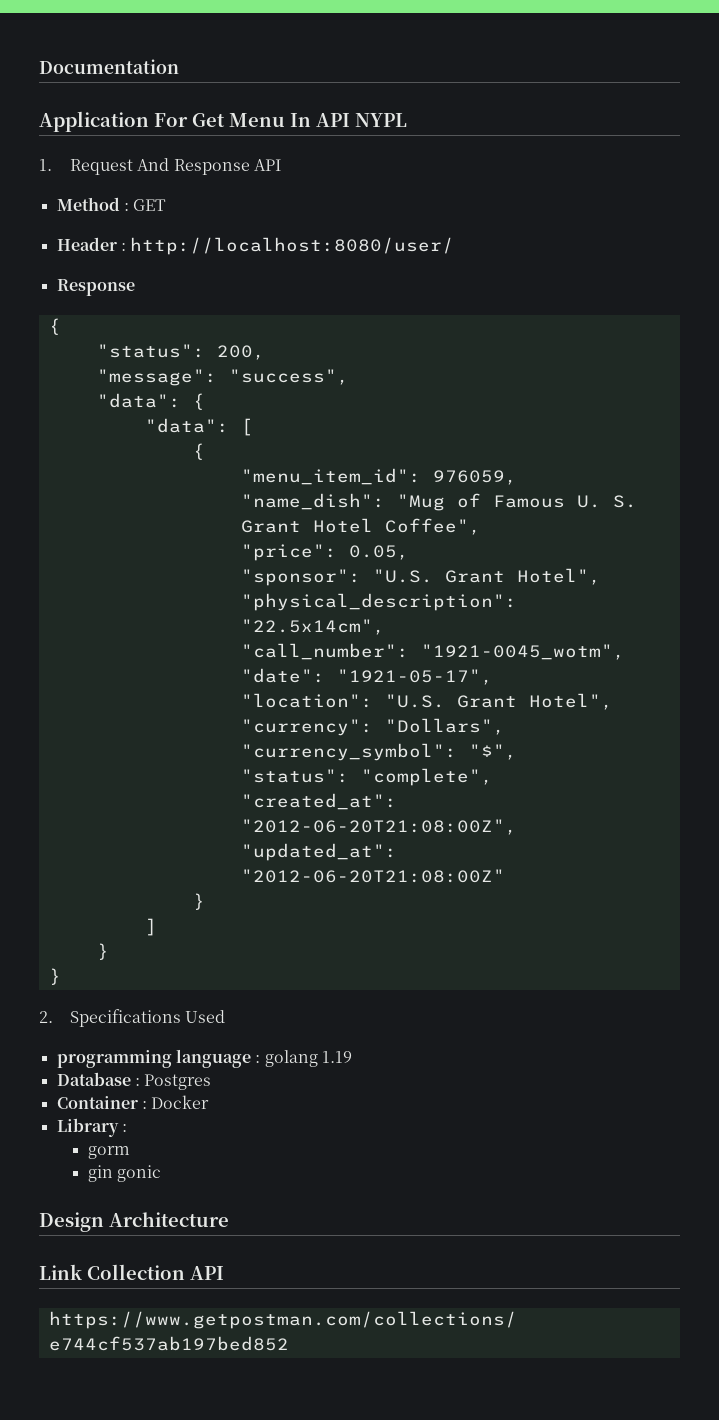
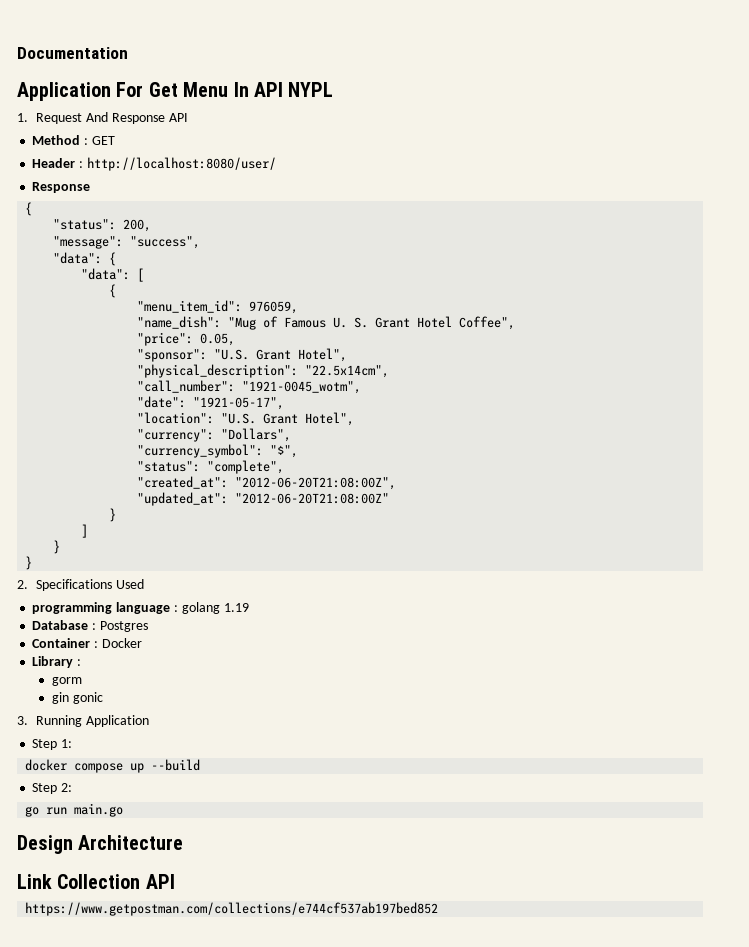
(161, 1173) none -> [17,715,150,727] [32,739,73,750] [25,759,201,773] [32,783,73,794] [25,803,124,817] // 3. Running Application // Step 1: // docker compose up --build // Step 2: // go run main.go

